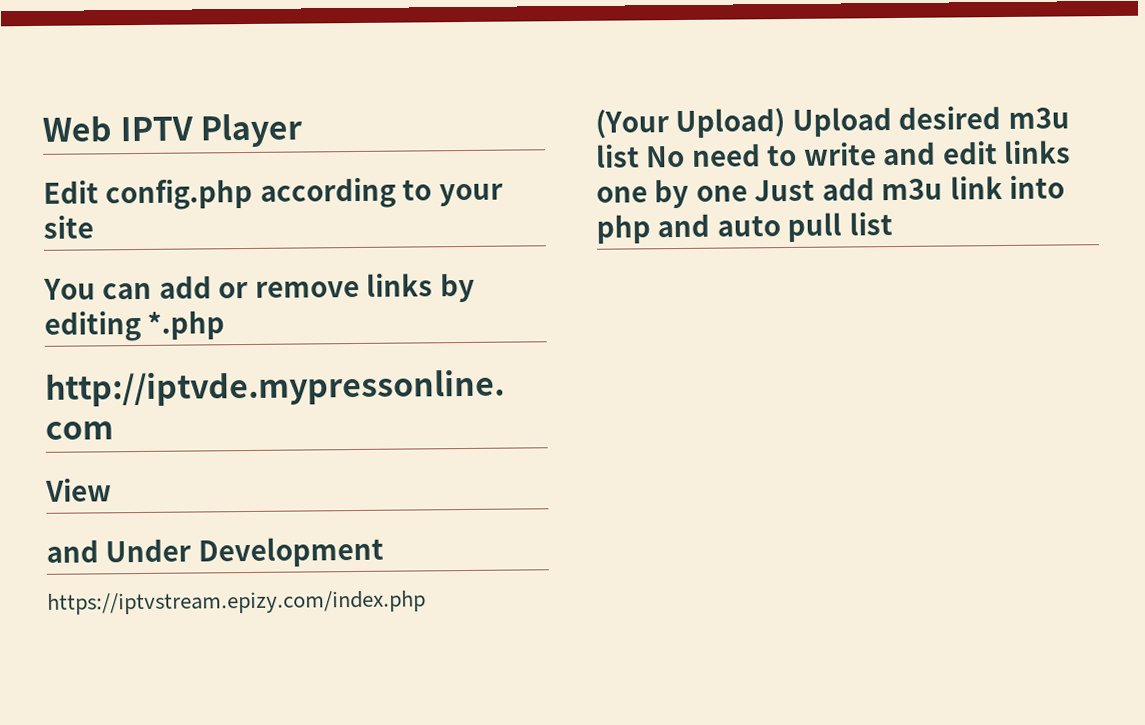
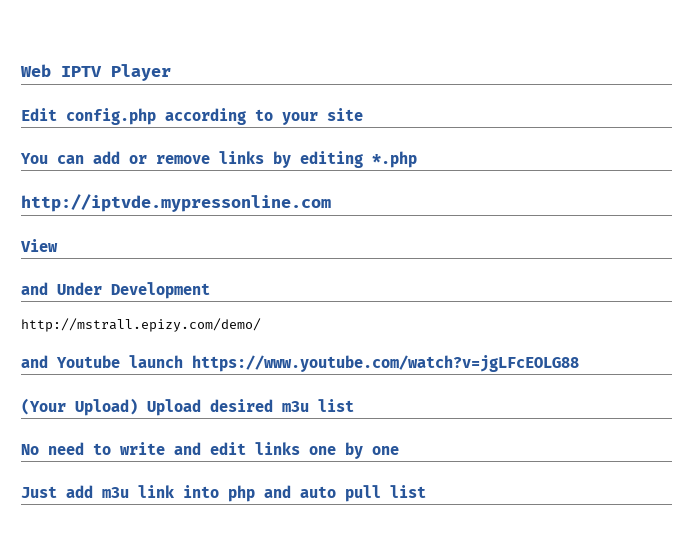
[47,590,426,615] https://iptvstream.epizy.com/index.php -> [21,318,261,332] [21,355,579,372] http://mstrall.epizy.com/demo/ // and Youtube launch https://www.youtube.com/watch?v=jgLFcEOLG88
(640, 156) none -> (354, 405) //
(748, 193) none -> (399, 450) //

